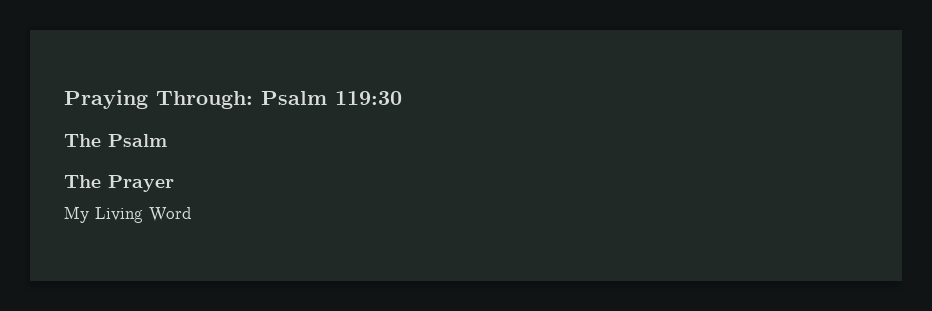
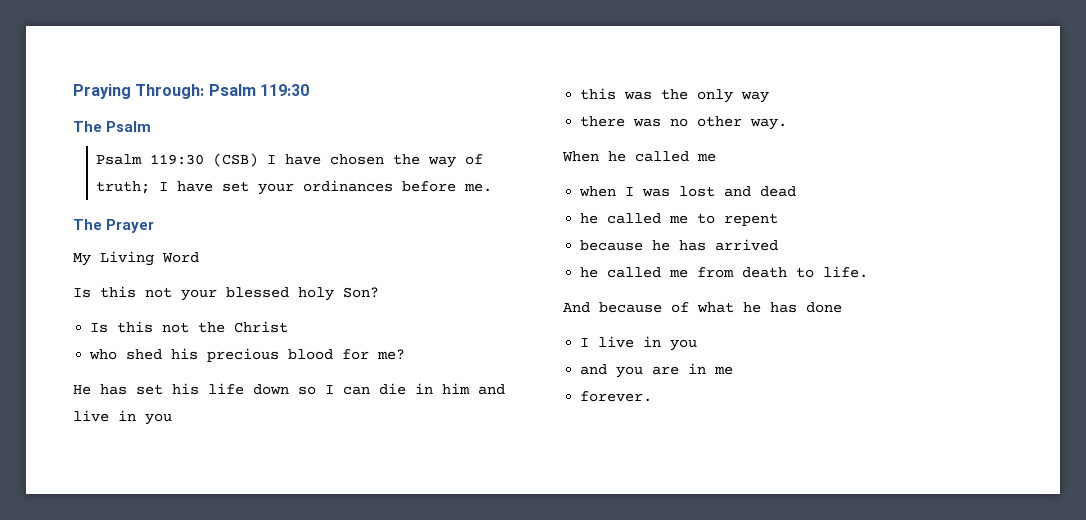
(167, 140) none -> [96,153,484,168] [96,180,493,195] // Psalm 119:30 (CSB) I have chosen the way of truth; I have set your ordinances before me.
(191, 214) none -> [73,286,379,301] [90,321,289,333] [89,348,406,362] [73,383,505,395] [73,410,172,425] [580,88,770,103] [580,116,788,130] [562,151,716,162] [579,186,797,197] [580,213,779,226] [580,239,779,251] [580,266,869,278] [563,302,842,313] [580,336,698,351] [580,363,734,378] [580,391,653,402] // Is this not your blessed holy Son? // Is this not the Christ // who shed his precious blood for me? // He has set his life down so I can die in him and live in you // this was the only way // there was no other way. // When he called me // when I was lost and dead // he called me to repent // because he has arrived // he called me from death to life. // And because of what he has done // I live in you // and you are in me // forever.

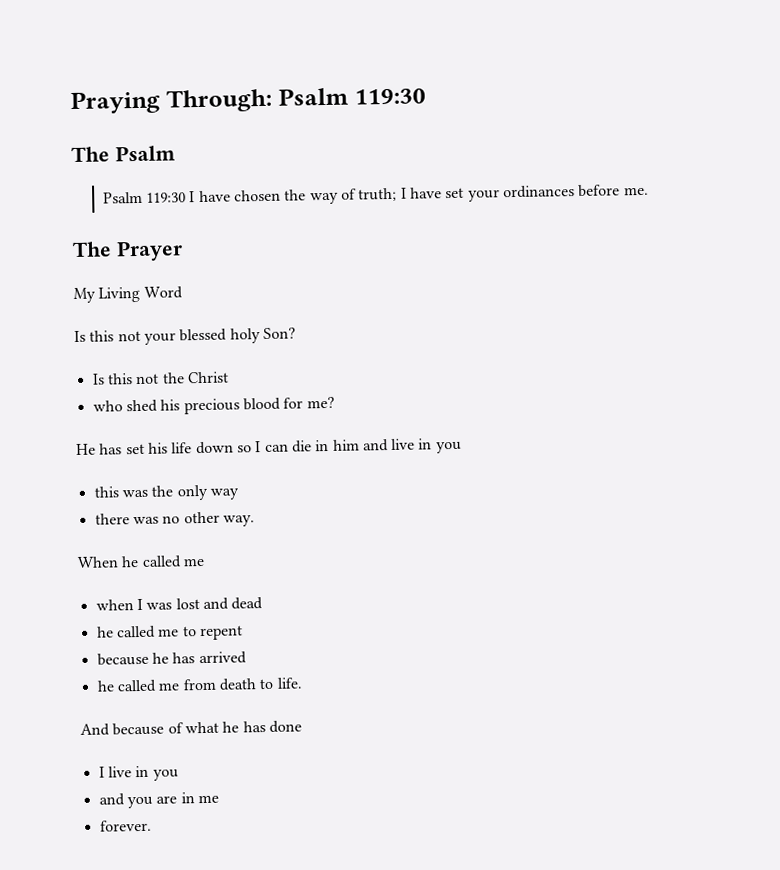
[213,153,259,167] (CSB) -> (187, 197) none

